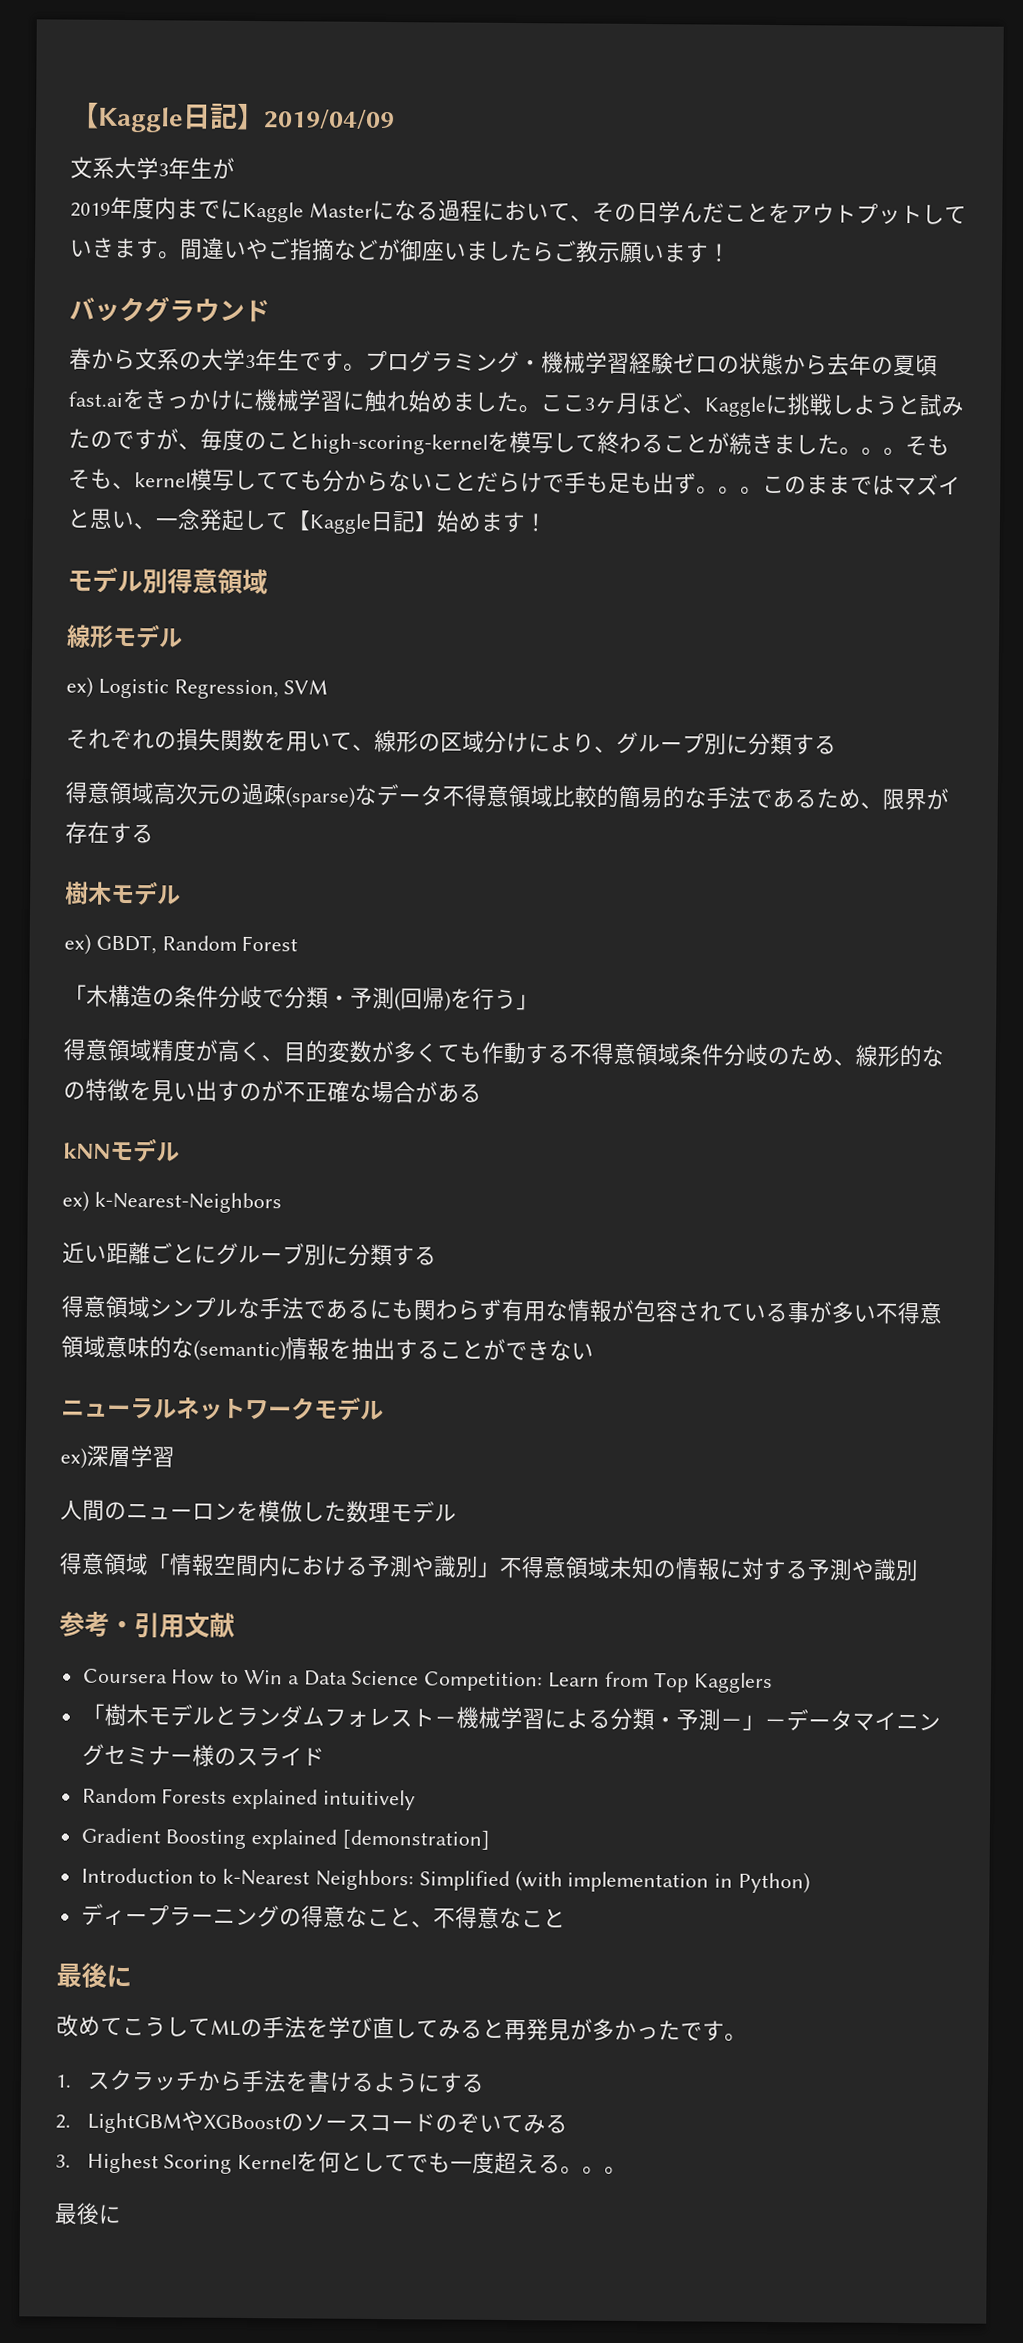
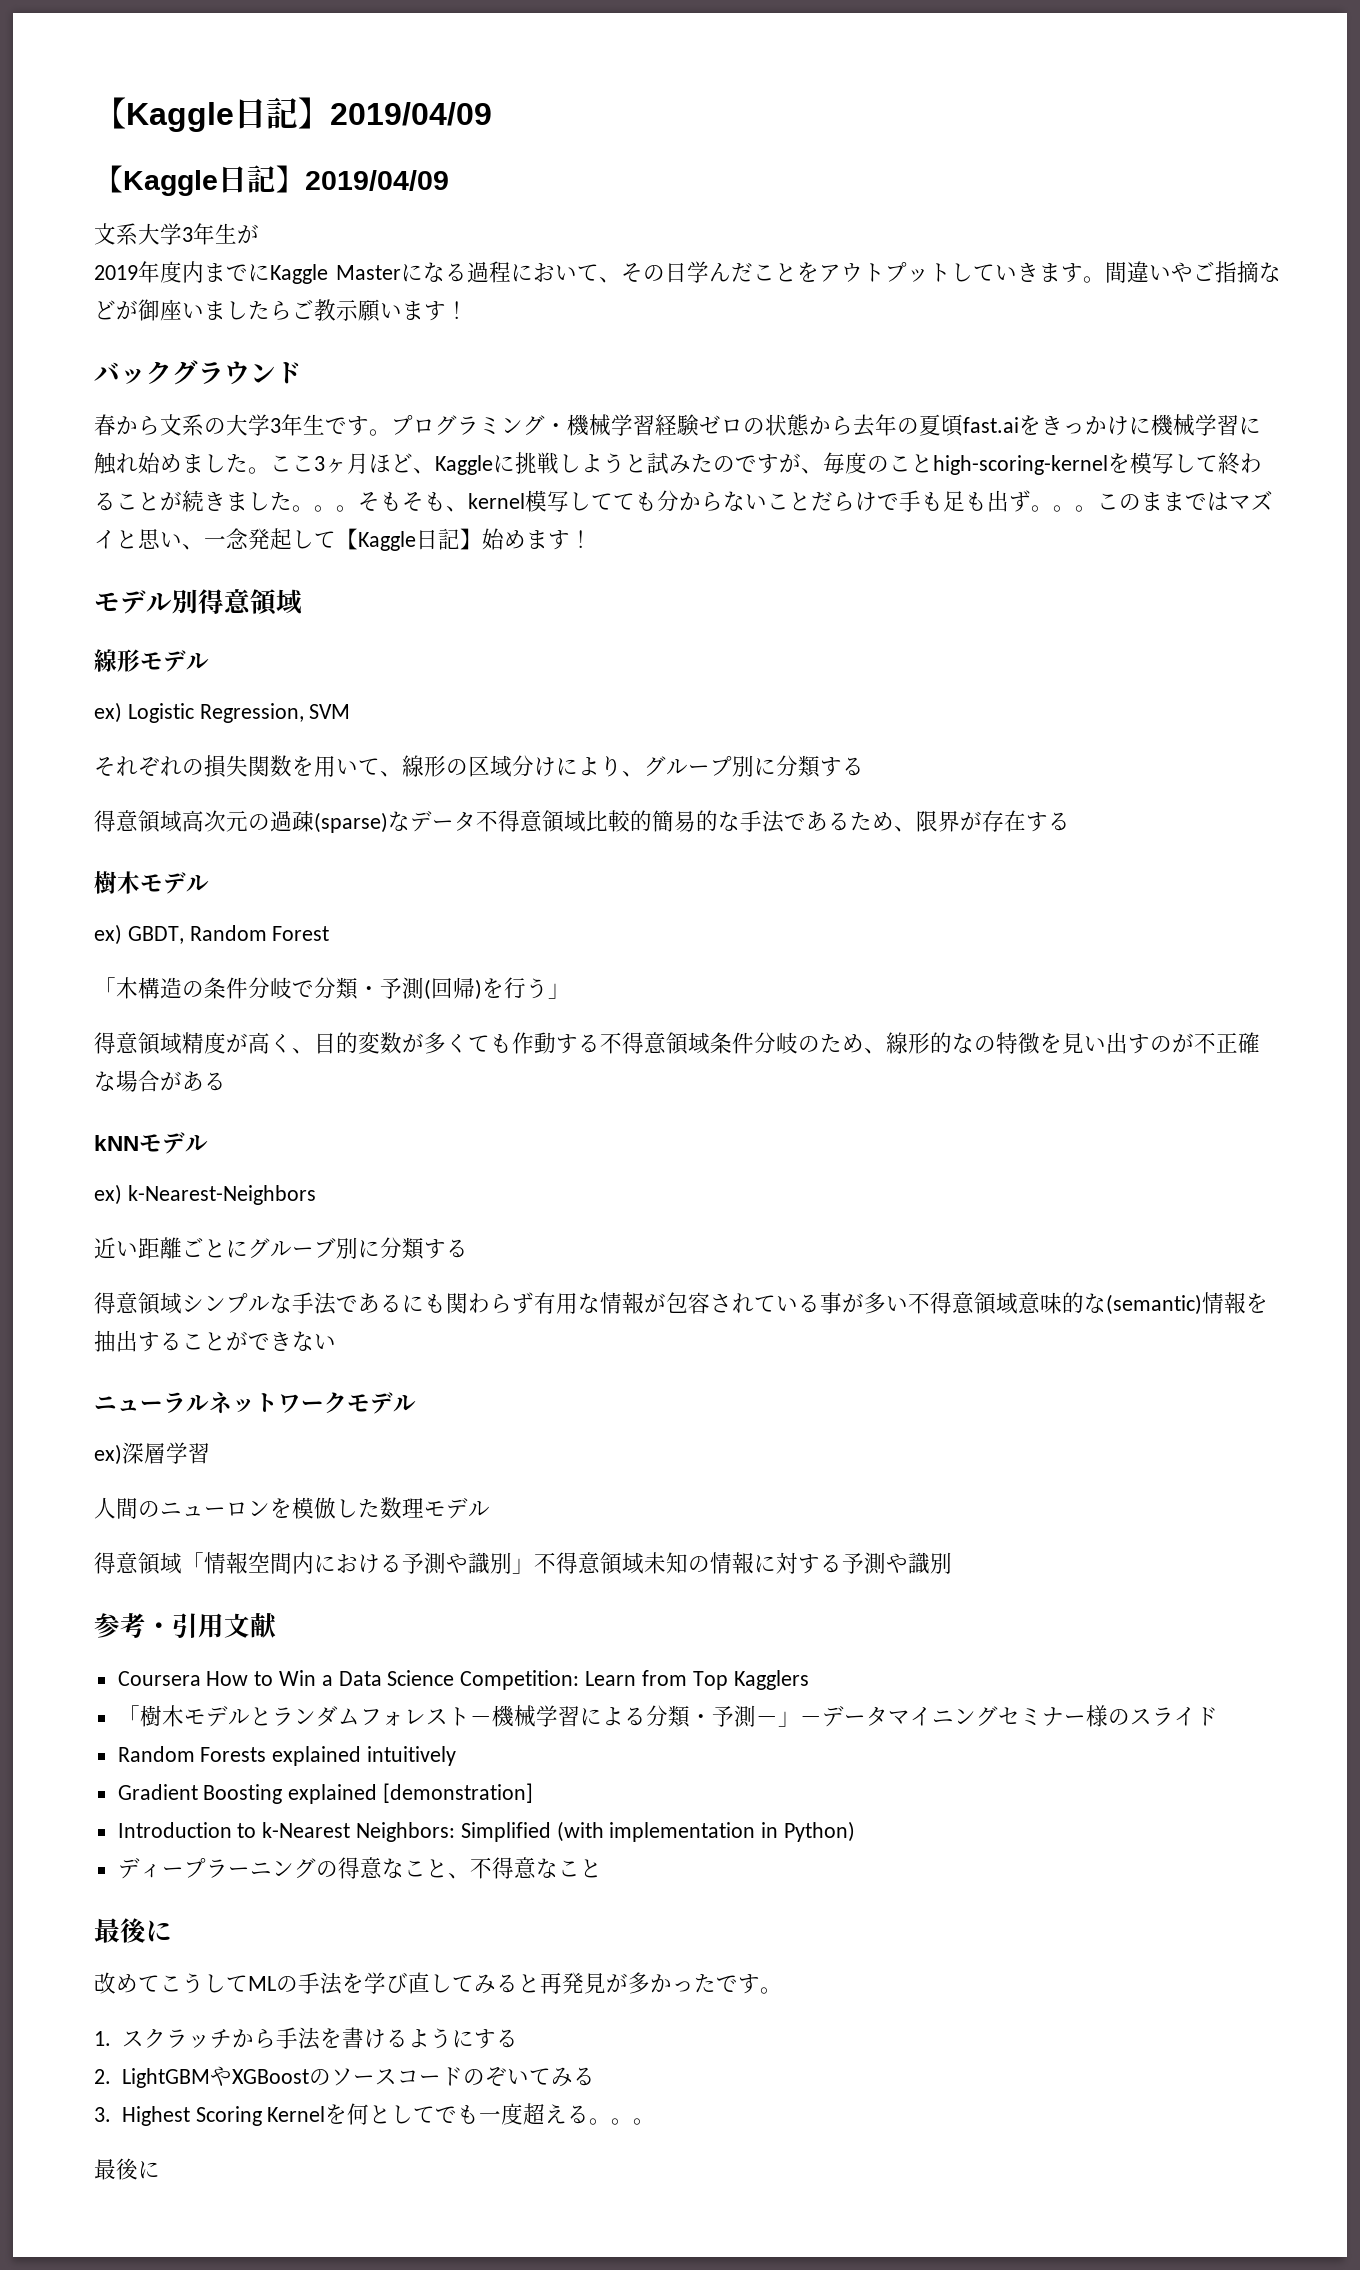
[70,102,395,133] 【Kaggle日記】2019/04/09 -> [94,97,492,132] [94,165,449,196] 【Kaggle日記】2019/04/09 // 【Kaggle日記】2019/04/09

